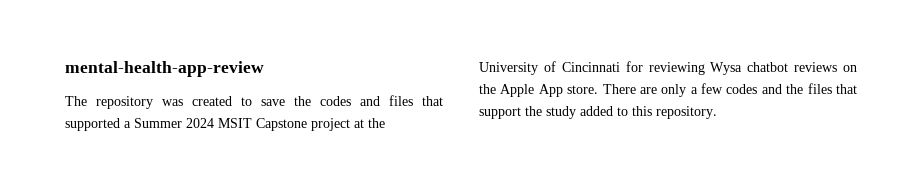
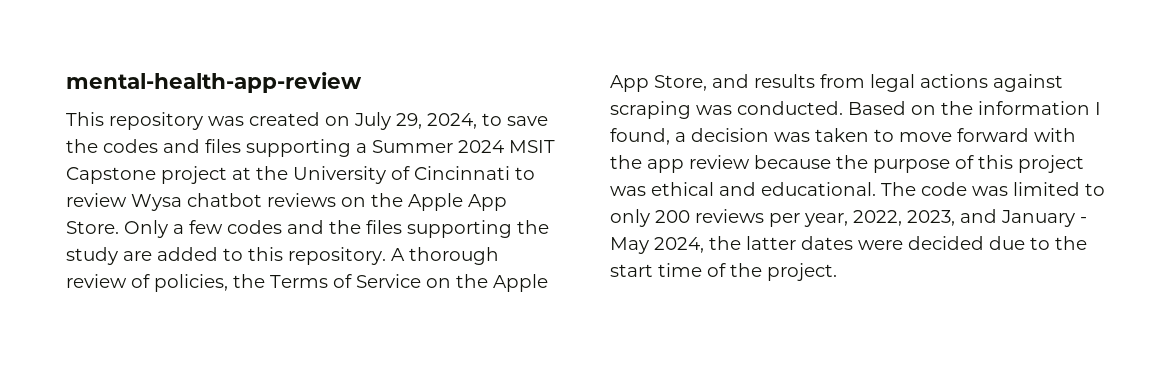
[65,96,87,106] The -> [66,112,104,126] This
(232, 101) none -> [325,112,477,130] on July 29, 2024,
[422,96,443,106] [65,118,120,131] that supported -> [246,139,351,157] supporting
[625,61,705,75] for reviewing -> [515,167,535,180] [66,193,127,207] to review
[567,84,687,97] store. There are only -> [66,220,168,238] Store. Only
[835,84,857,94] [479,107,521,119] that support -> [407,220,512,238] supporting
(576, 112) none -> [123,251,152,261] are
(717, 112) none -> [391,247,499,265] [66,274,548,292] [610,74,1063,92] [610,101,1101,119] [610,128,1076,145] [610,155,1084,173] [610,182,1105,196] [610,209,1087,227] [610,236,1087,254] [610,263,837,281] A thorough review of policies, the Terms of Service on the Apple App Store, and results from legal actions against scraping was conducted. Based on the information I found, a decision was taken to move forward with the app review because the purpose of this project was ethical and educational. The code was limited to only 200 reviews per year, 2022, 2023, and January - May 2024, the latter dates were decided due to the start time of the project.

